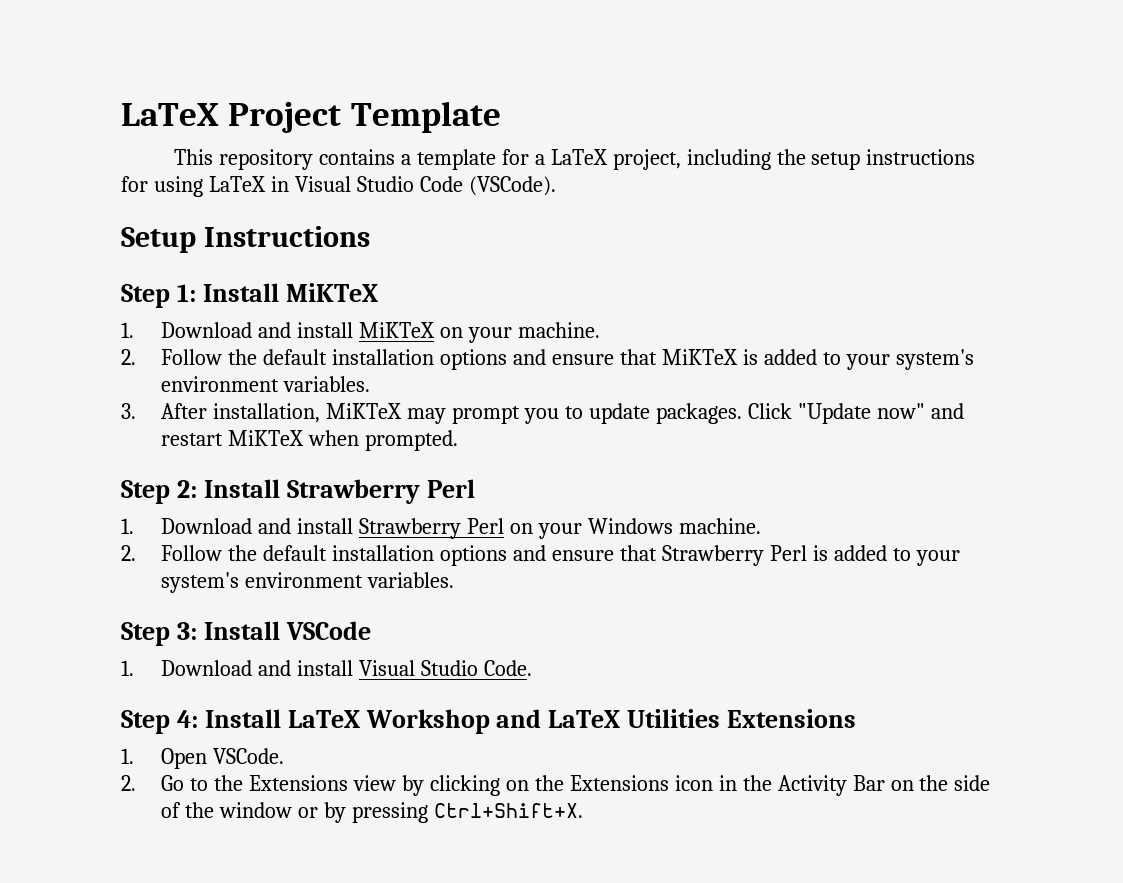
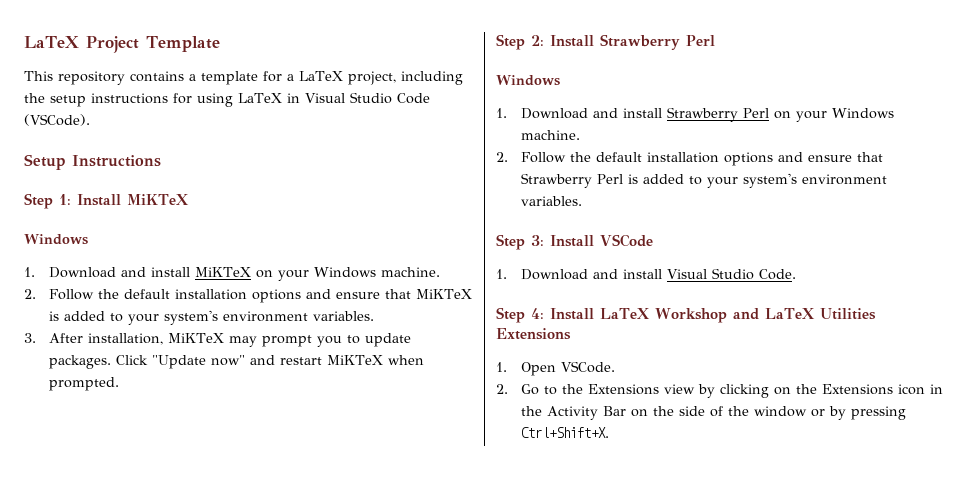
(378, 292) none -> [24,234,88,245] // Windows
(513, 335) none -> [313,267,376,278] Windows
(475, 488) none -> [496,75,560,86] // Windows

